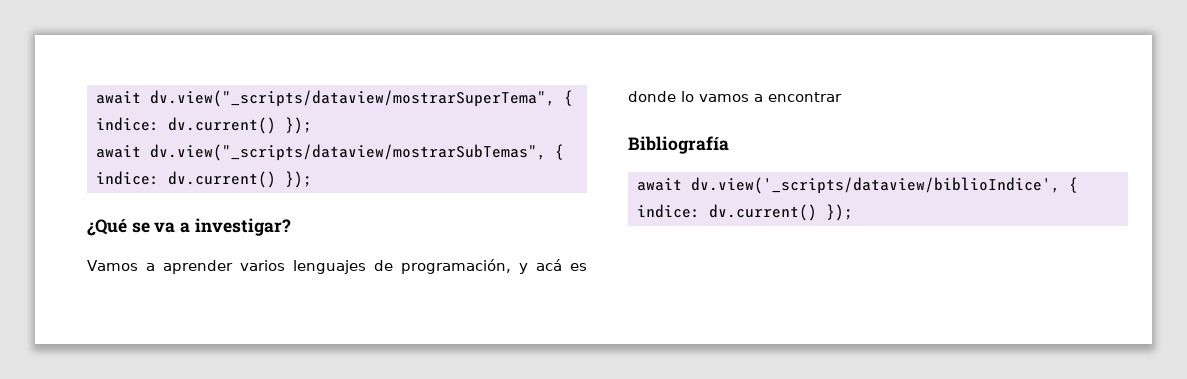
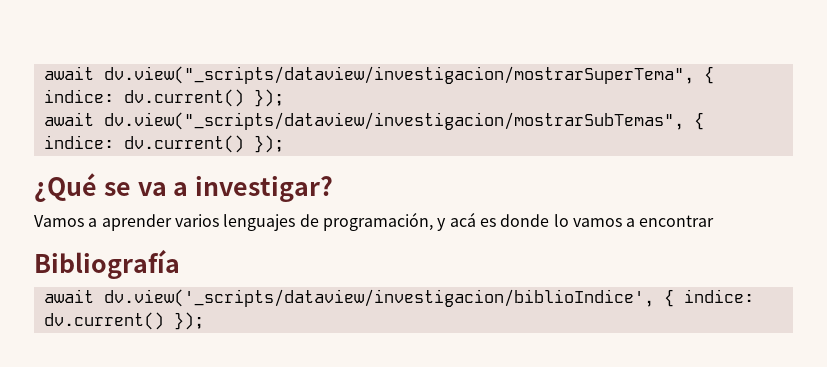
[96,90,555,107] await dv.view("_scripts/dataview/mostrarSuperTema", -> [43,66,694,84] await dv.view("_scripts/dataview/investigacion/mostrarSuperTema",
[150,144,546,161] dv.view("_scripts/dataview/mostrarSubTemas", -> [103,112,684,130] dv.view("_scripts/dataview/investigacion/mostrarSubTemas",
[691,177,1060,194] dv.view('_scripts/dataview/biblioIndice', -> [103,289,654,307] dv.view('_scripts/dataview/investigacion/biblioIndice',

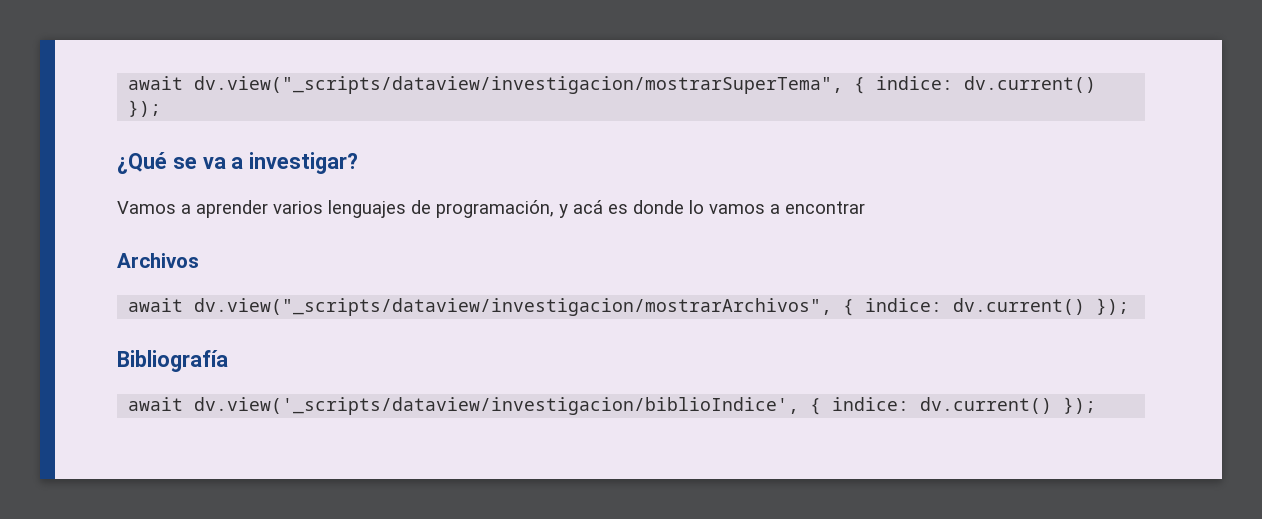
[43,112,704,130] [43,135,284,153] // await dv.view("_scripts/dataview/investigacion/mostrarSubTemas", { indice: dv.current() }); -> (162, 108) none
(715, 221) none -> [117,253,199,268] [128,298,1130,316] // Archivos // await dv.view("_scripts/dataview/investigacion/mostrarArchivos", { indice: dv.current() });

